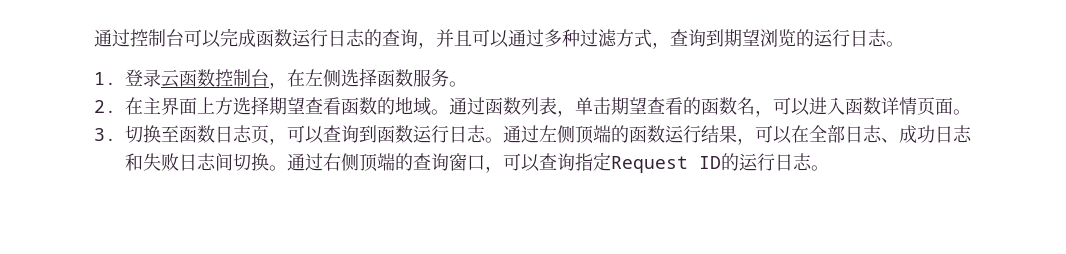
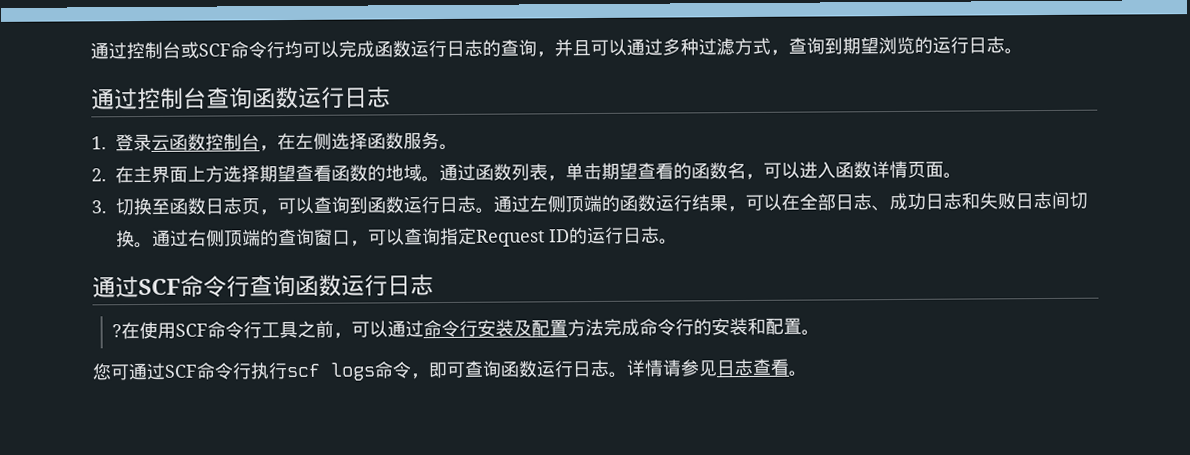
[94,29,184,47] 通过控制台 -> [90,40,303,60] 通过控制台或SCF命令行均
(904, 44) none -> [91,86,391,111] // 通过控制台查询函数运行日志
(829, 168) none -> [92,274,434,298] [112,317,821,340] [92,358,807,381] // 通过SCF命令行查询函数运行日志 // ?在使用SCF命令行工具之前，可以通过命令行安装及配置方法完成命令行的安装和配置。 // 您可通过SCF命令行执行scf logs命令，即可查询函数运行日志。详情请参见日志查看。

